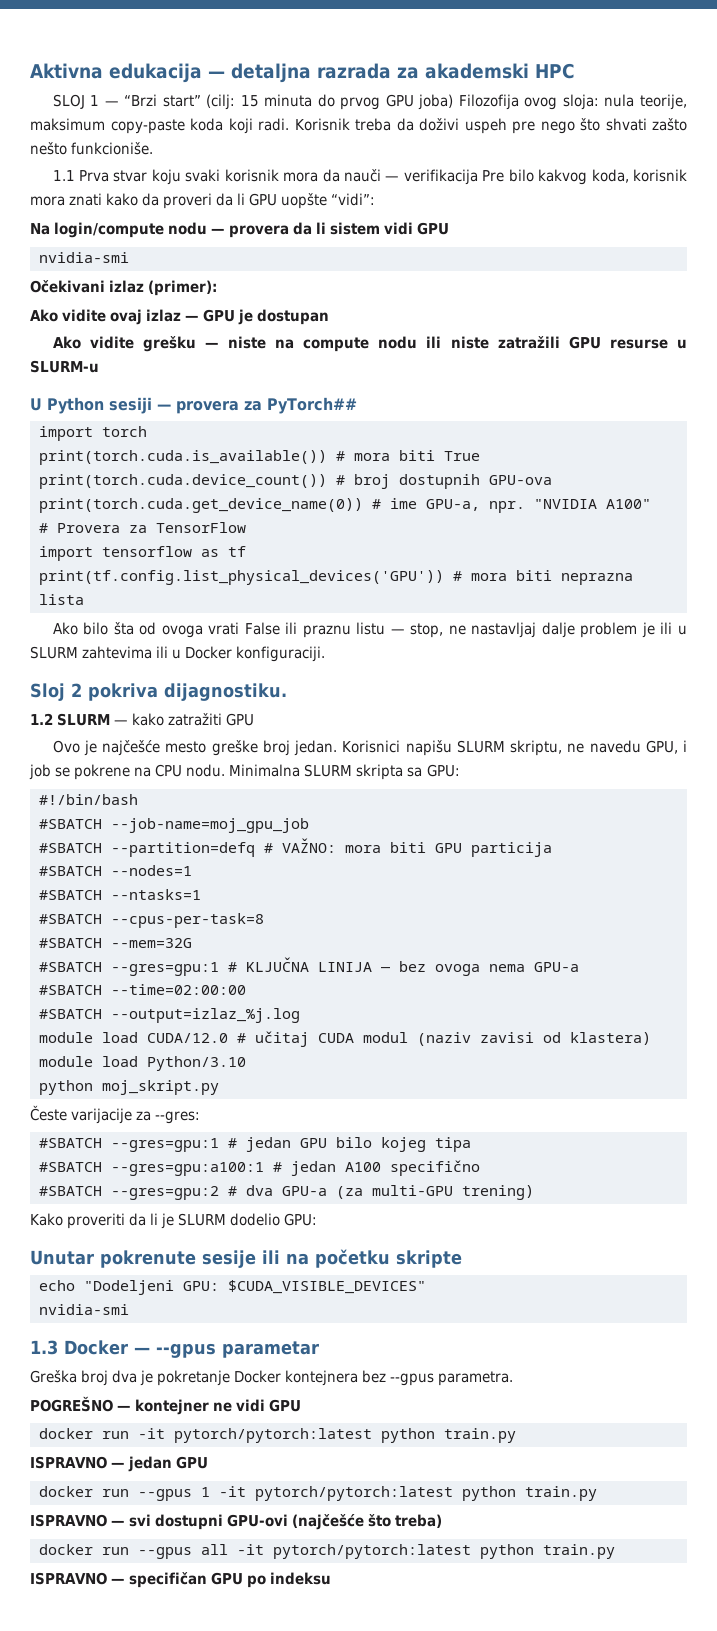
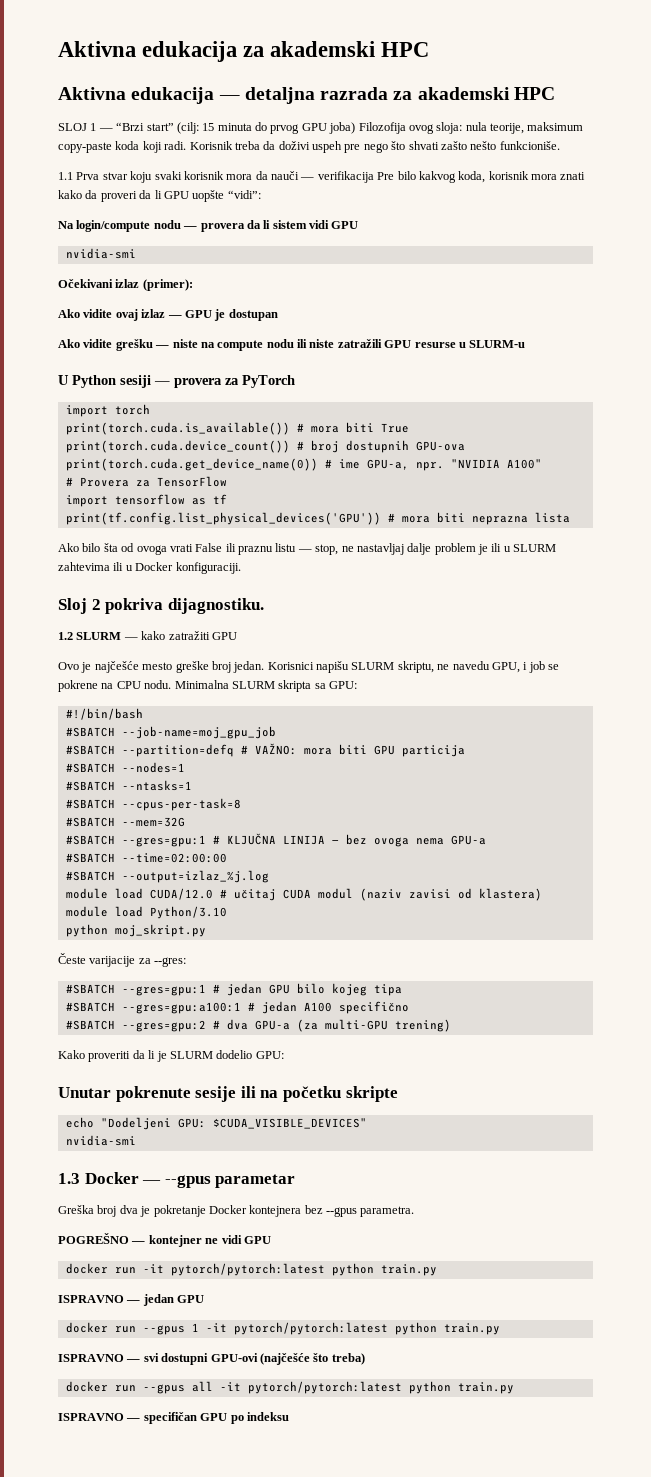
[30,63,202,83] Aktivna edukacija -> [58,41,430,62] [58,87,215,104] Aktivna edukacija za akademski HPC // Aktivna edukacija
[267,397,357,414] PyTorch## -> [242,375,295,388] PyTorch

